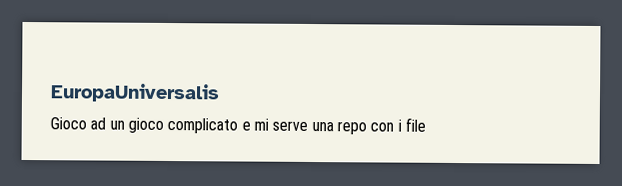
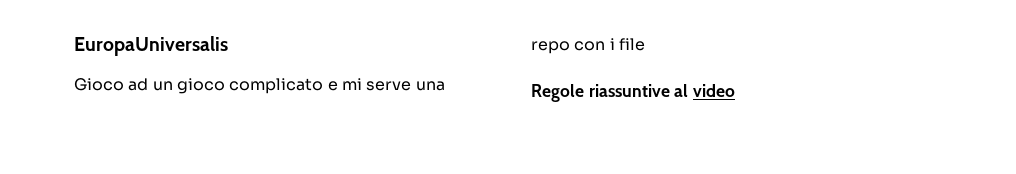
(426, 124) none -> [531,84,736,102] // Regole riassuntive al video

